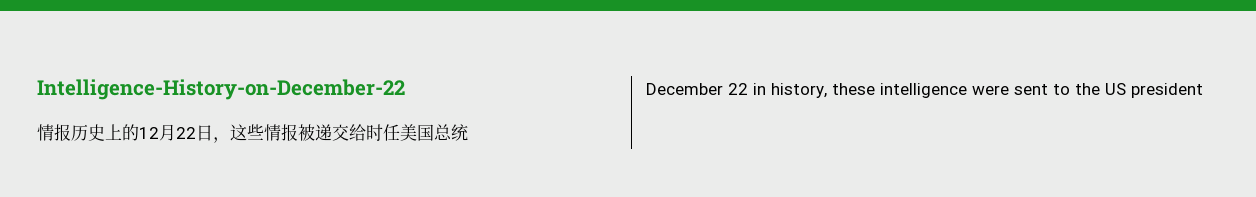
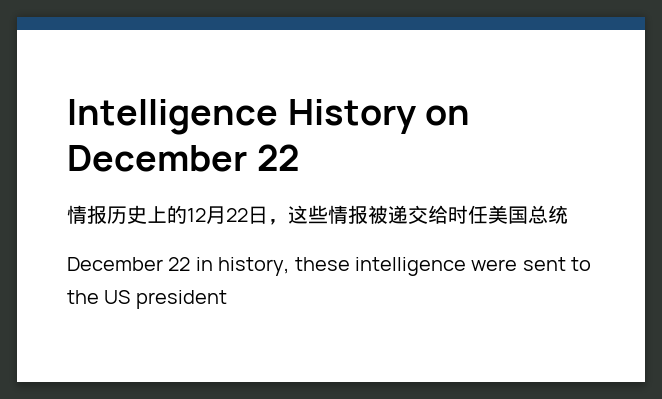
[37,79,405,100] Intelligence-History-on-December-22 -> [67,99,471,135] [67,144,299,172] Intelligence History on December 22

